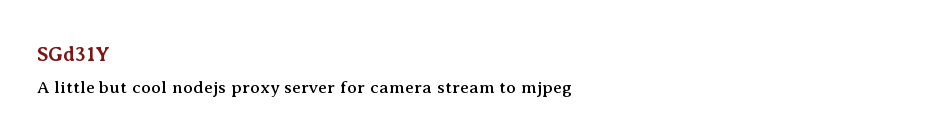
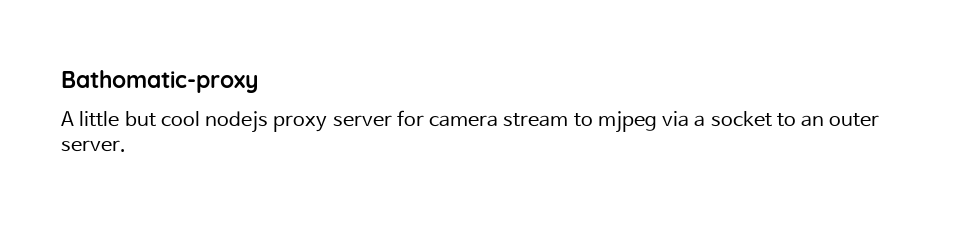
[37,46,110,61] SGd31Y -> [61,70,259,93] Bathomatic-proxy
(572, 89) none -> [662,111,880,127] [61,140,126,152] via a socket to an outer server.

